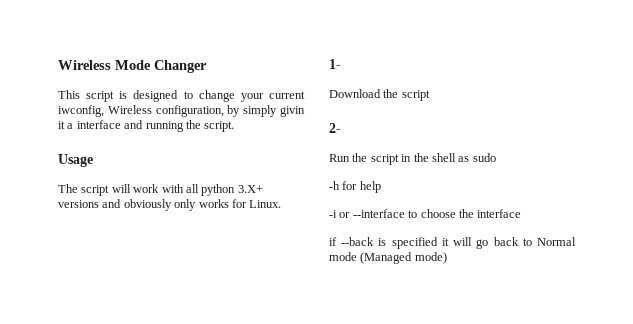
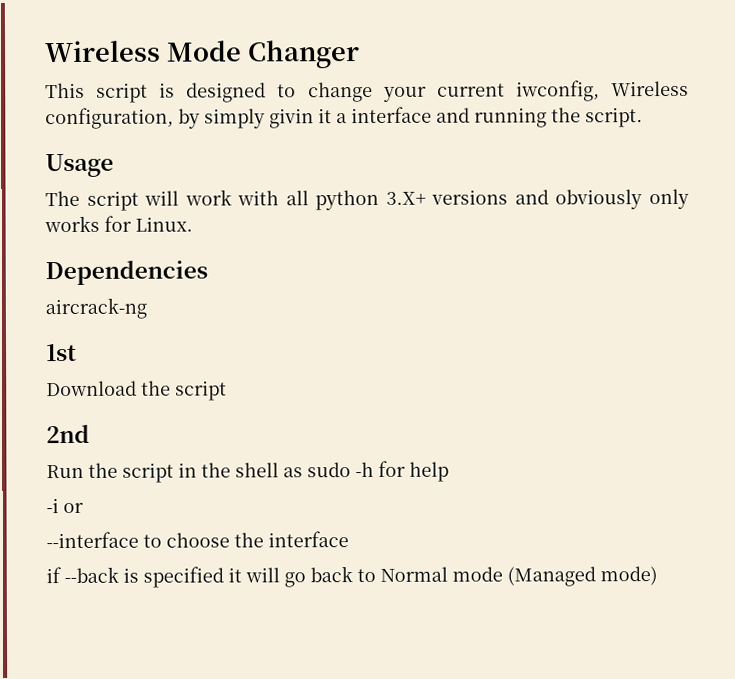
[329,59,341,69] 1- -> [45,260,208,286] [45,297,147,320] [46,343,77,362] Dependencies // aircrack-ng // 1st
[329,123,341,133] 2- -> [46,424,90,444] 2nd
(496, 157) // -> (351, 470) none
(351, 215) none -> (84, 508) //

